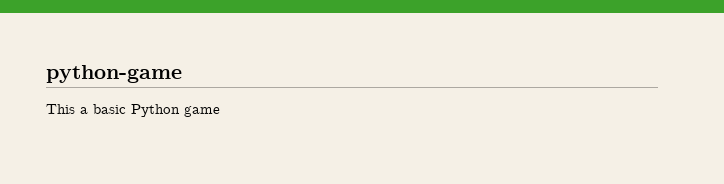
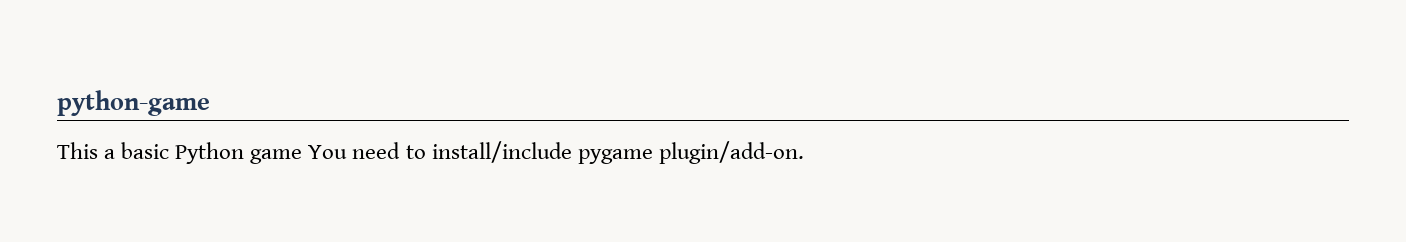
(220, 111) none -> [308,141,804,164] You need to install/include pygame plugin/add-on.

